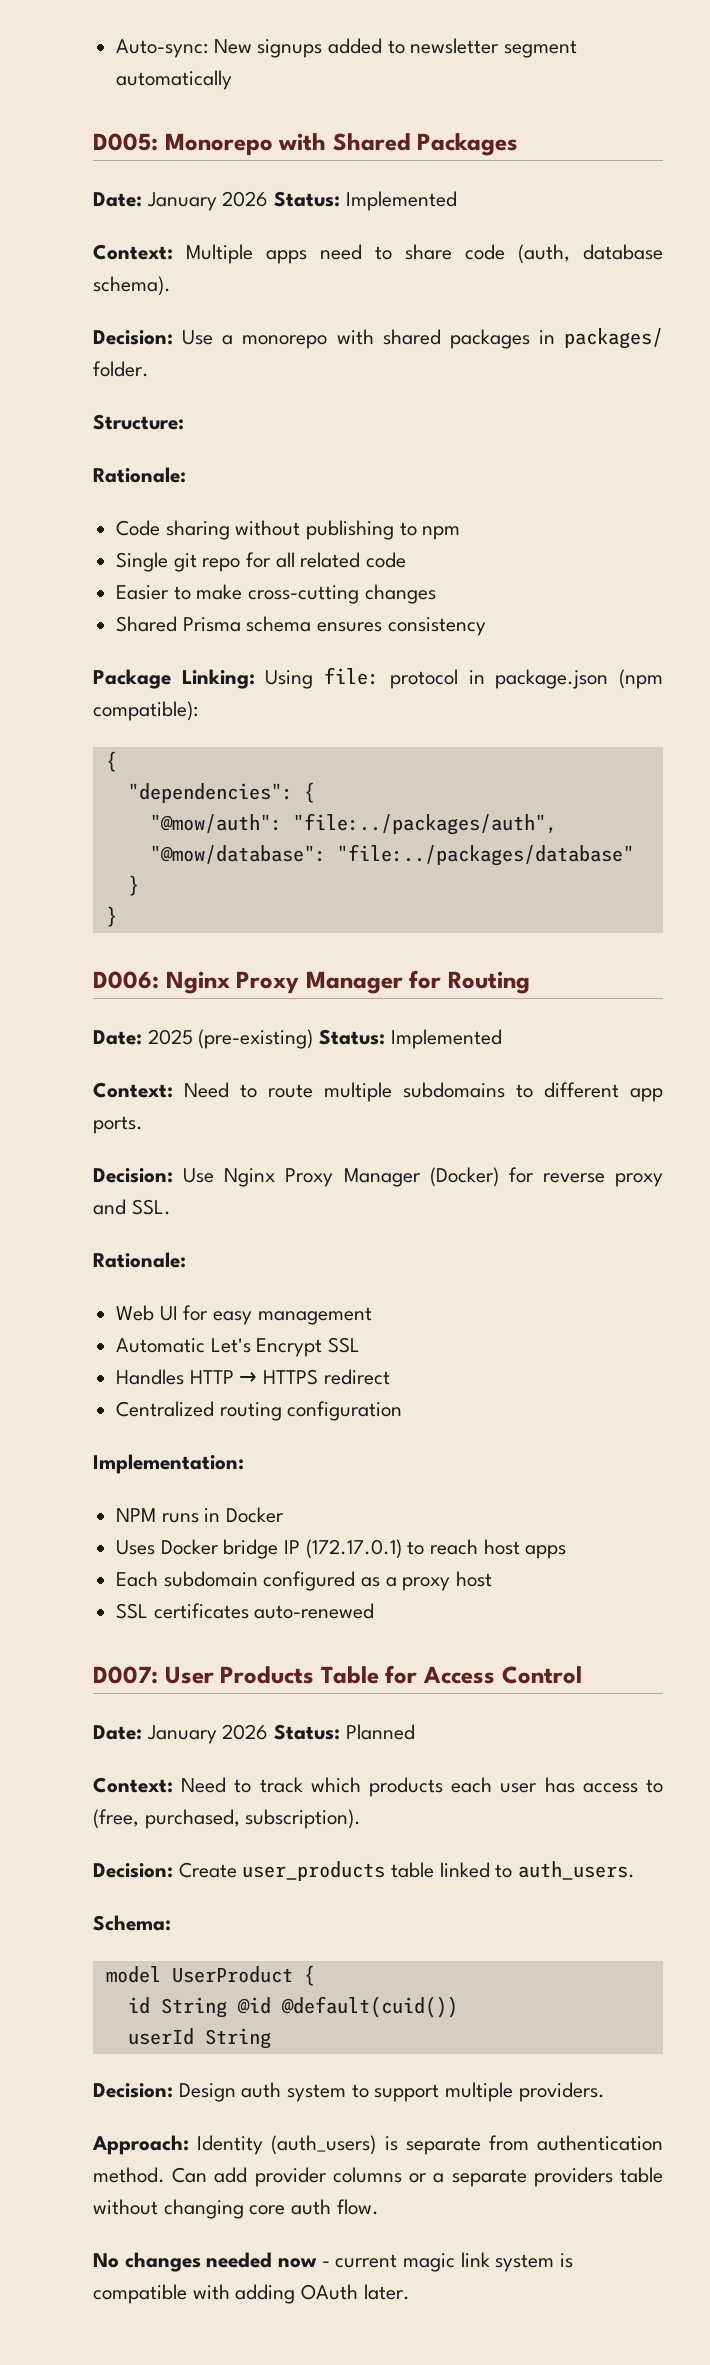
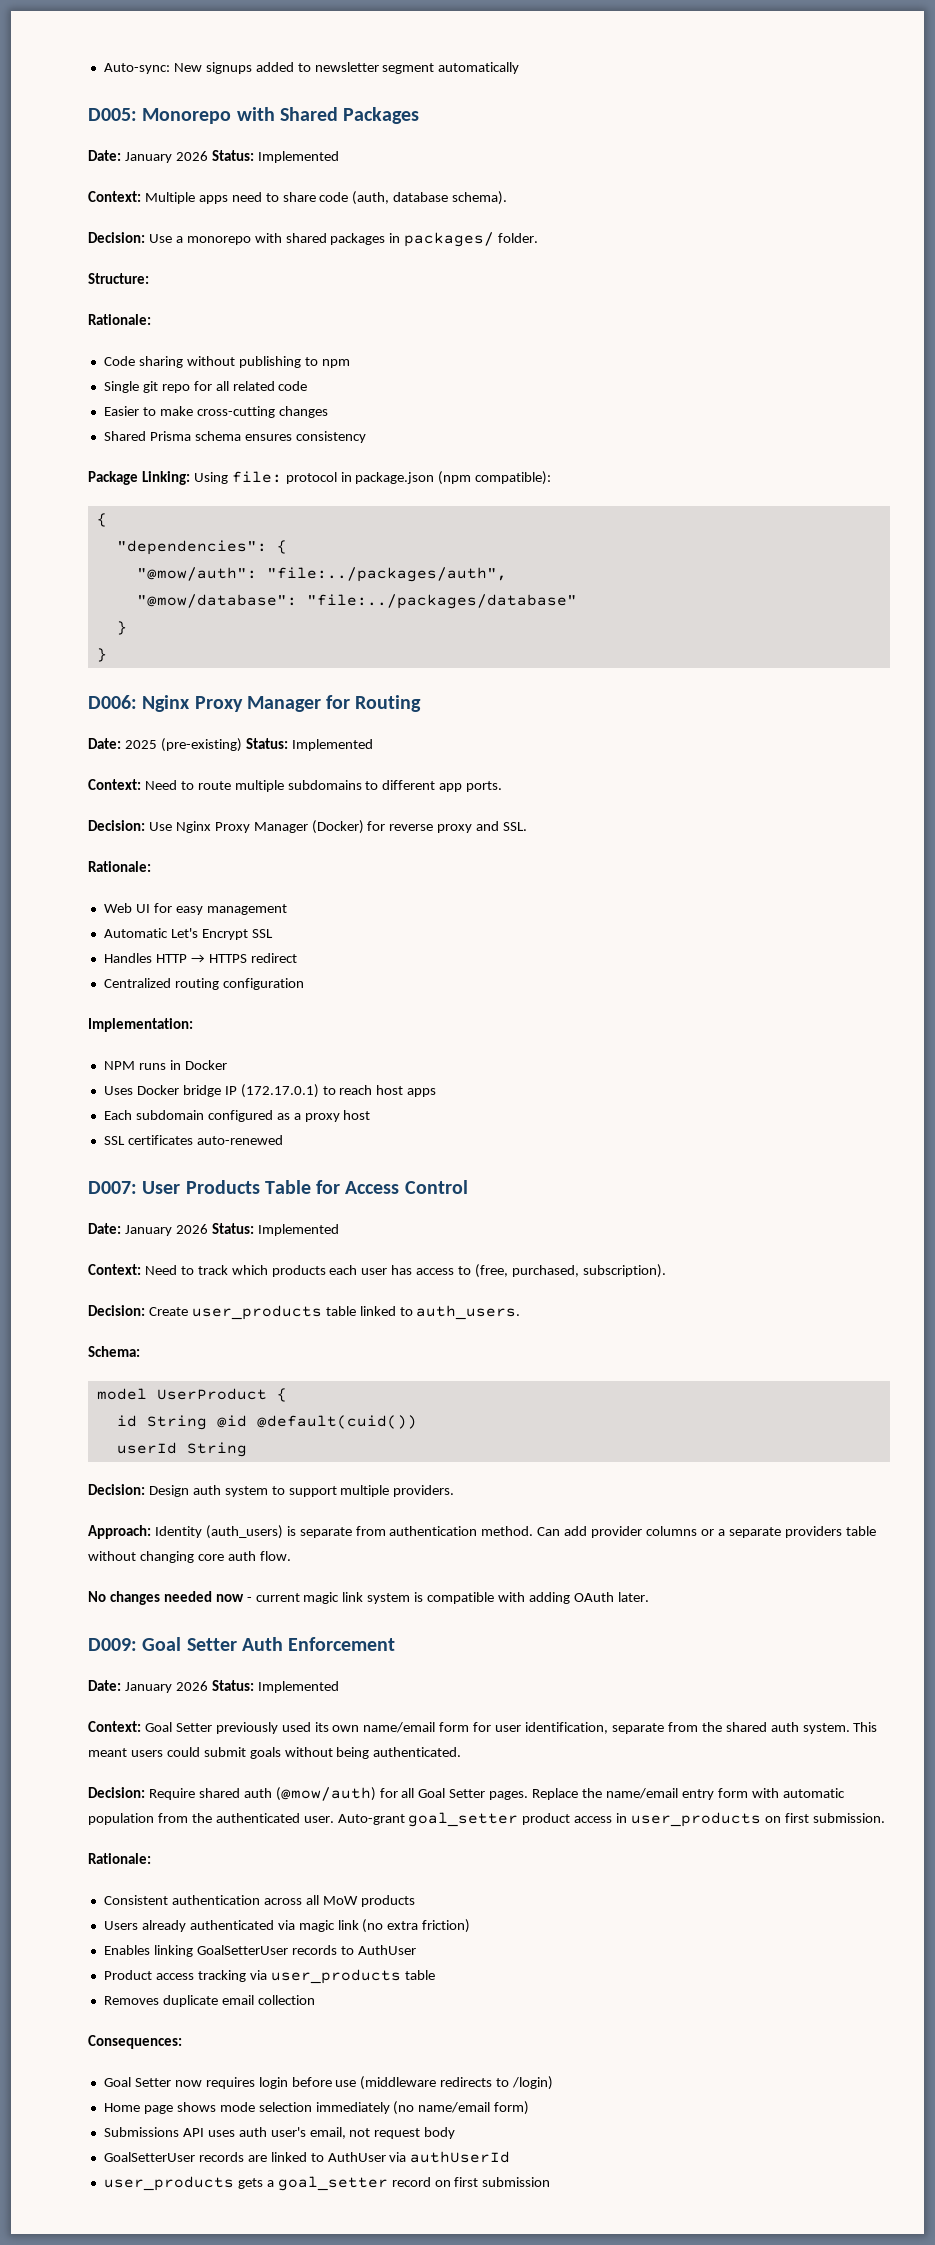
[345,1724,415,1740] Planned -> [257,1224,339,1236] Implemented
(410, 2292) none -> [88,1637,396,1651] [88,1680,339,1693] [88,1721,878,1734] [88,1747,462,1759] [88,1787,845,1801] [88,1812,885,1827] [88,1853,151,1864] [103,1895,415,1907] [103,1919,471,1933] [103,1945,416,1957] [103,1969,435,1984] [103,1995,315,2007] [88,2035,182,2049] [103,2076,554,2090] [103,2101,530,2115] [103,2127,456,2139] [103,2151,511,2163] [103,2176,551,2191] // D009: Goal Setter Auth Enforcement // Date: January 2026 Status: Implemented // Context: Goal Setter previously used its own name/email form for user identification, separate from the shared auth system. This meant users could submit goals without being authenticated. // Decision: Require shared auth (@mow/auth) for all Goal Setter pages. Replace the name/email entry form with automatic population from the authenticated user. Auto-grant goal_setter product access in user_products on first submission. // Rationale: // Consistent authentication across all MoW products // Users already authenticated via magic link (no extra friction) // Enables linking GoalSetterUser records to AuthUser // Product access tracking via user_products table // Removes duplicate email collection // Consequences: // Goal Setter now requires login before use (middleware redirects to /login) // Home page shows mode selection immediately (no name/email form) // Submissions API uses auth user's email, not request body // GoalSetterUser records are linked to AuthUser via authUserId // user_products gets a goal_setter record on first submission

